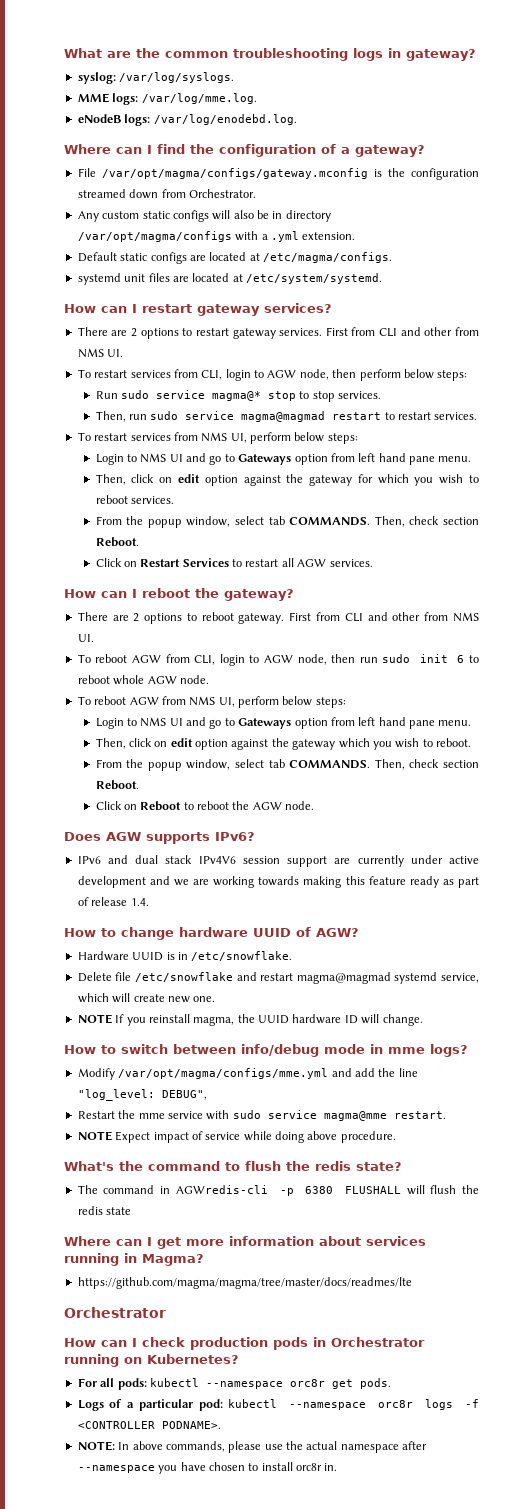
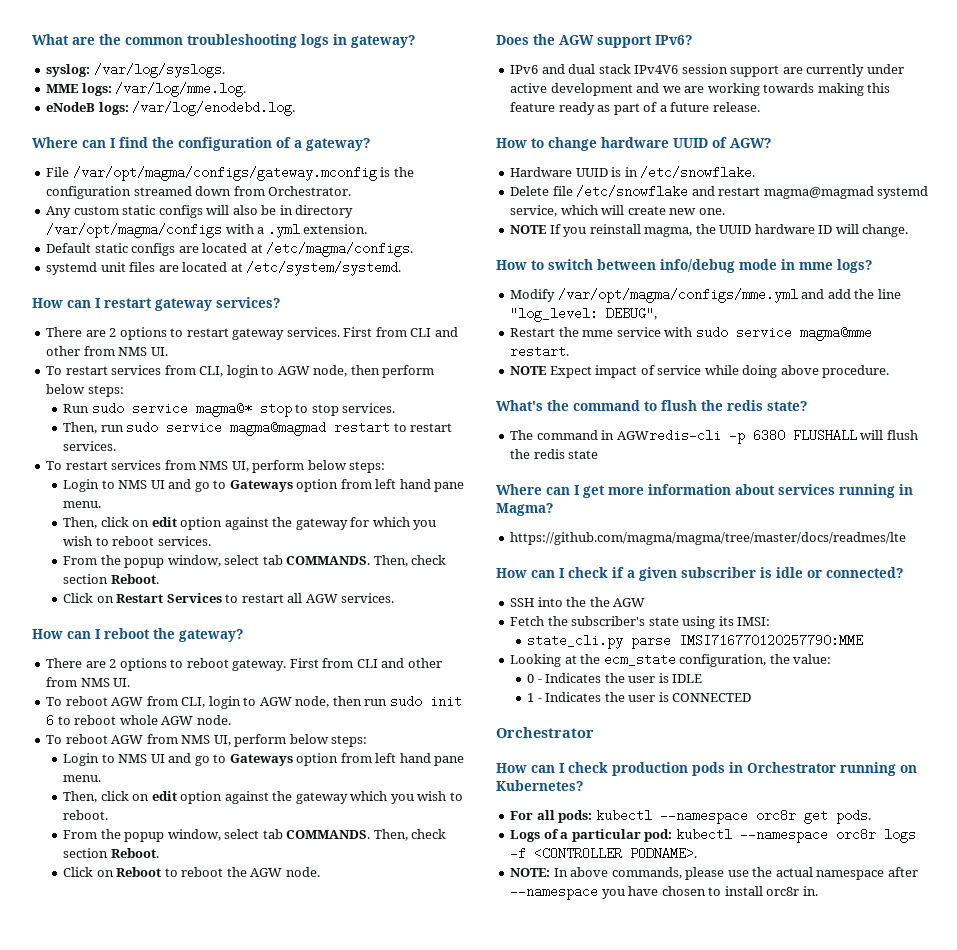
[106,832,210,844] AGW supports -> [533,34,652,48] the AGW support
[91,897,149,906] release 1.4. -> [659,102,760,112] a future release.
(412, 1283) none -> [496,567,903,581] [510,597,646,607] [510,616,771,629] [527,634,864,649] [510,653,832,667] [527,673,703,683] [527,692,752,702] // How can I check if a given subscriber is idle or connected? // SSH into the the AGW // Fetch the subscriber's state using its IMSI: // state_cli.py parse IMSI716770120257790:MME // Looking at the ecm_state configuration, the value: // 0 - Indicates the user is IDLE // 1 - Indicates the user is CONNECTED

